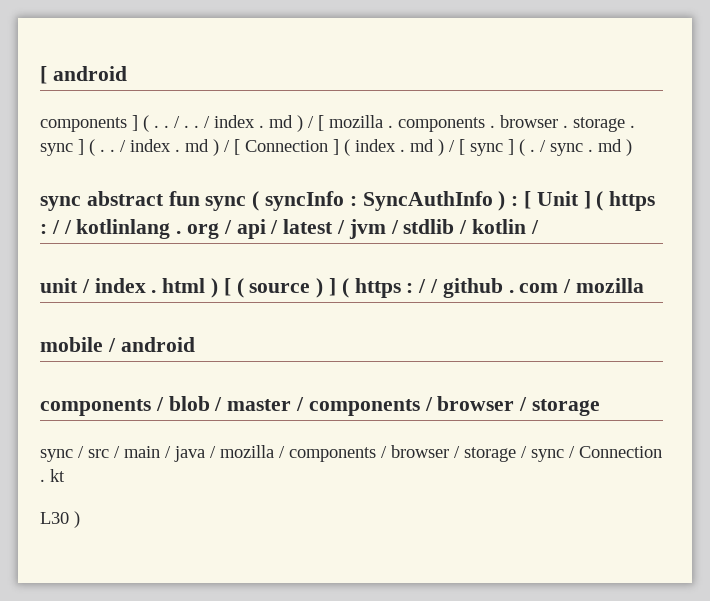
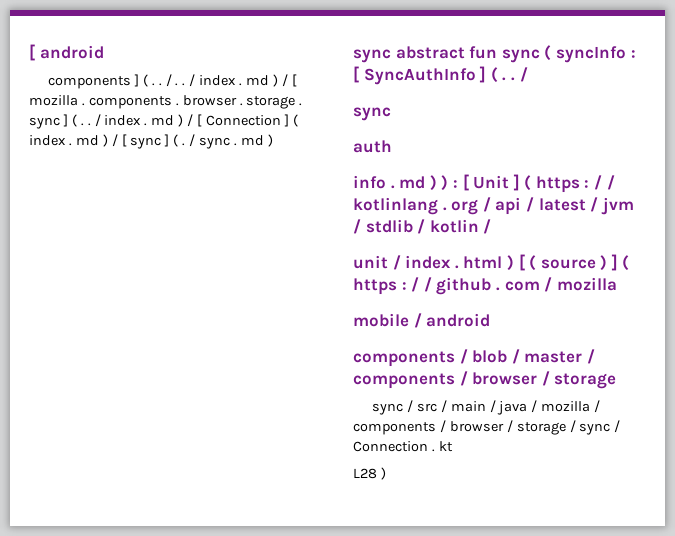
[362,191,493,211] SyncAuthInfo -> [353,66,528,85] [353,107,391,121] [353,140,392,153] [353,175,437,191] [ SyncAuthInfo ] ( . . / // sync // auth // info . md )
[40,512,69,524] L30 -> [353,468,377,479] L28

